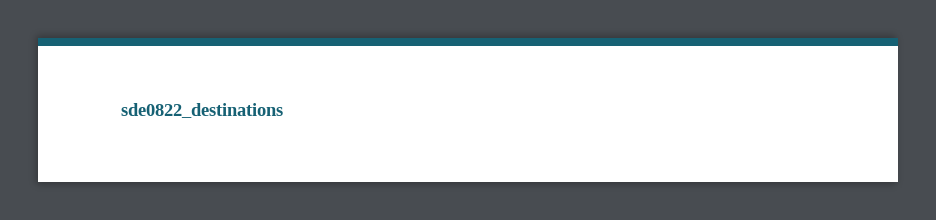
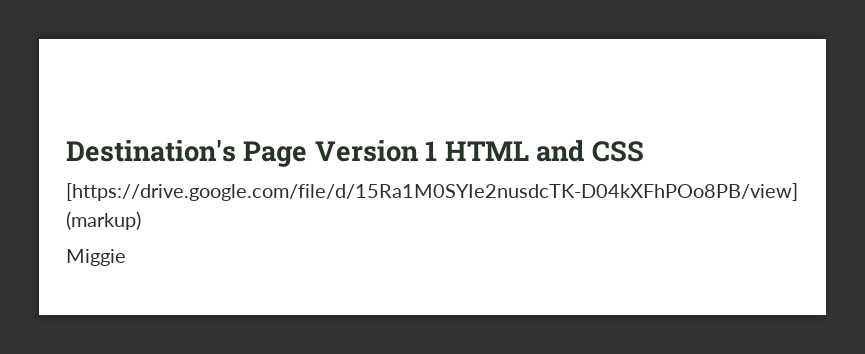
[121,103,283,118] sde0822_destinations -> [66,140,644,167] [66,183,798,201] [66,211,141,230] [66,249,126,266] Destination's Page Version 1 HTML and CSS // [https://drive.google.com/file/d/15Ra1M0SYIe2nusdcTK-D04kXFhPOo8PB/view] (markup) // Miggie

